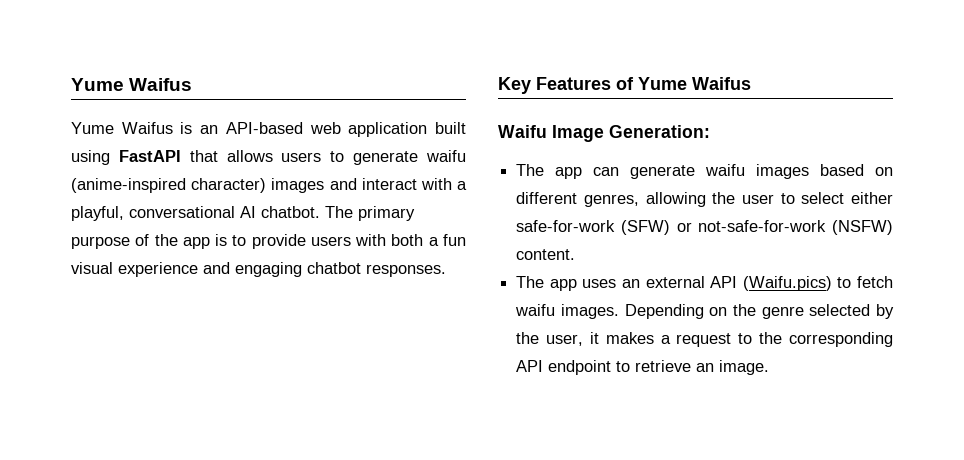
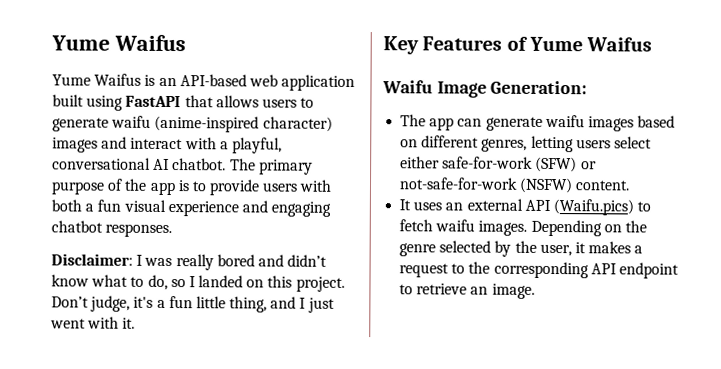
(446, 270) none -> [51,253,328,271] [51,274,345,292] [51,295,335,313] [50,316,136,329] // Disclaimer: I was really bored and didn’t know what to do, so I landed on this project. Don’t judge, it's a fun little thing, and I just went with it.
[645,192,795,207] allowing the user to -> [530,135,611,153] letting users
[516,276,577,291] The app -> [399,199,412,211] It

